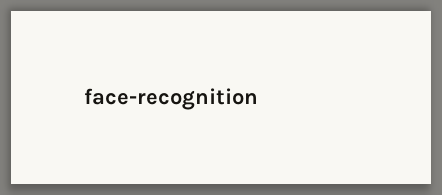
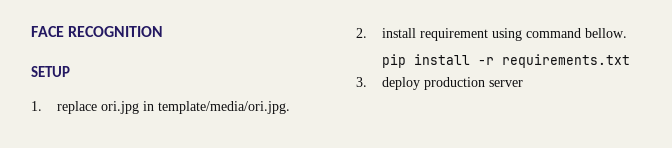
[84,88,258,110] face-recognition -> [31,26,164,37] [31,66,70,77] [31,101,290,114] [356,28,627,41] [381,54,630,68] [356,77,523,90] FACE RECOGNITION // SETUP // 1. replace ori.jpg in template/media/ori.jpg. // 2. install requirement using command bellow. // pip install -r requirements.txt // 3. deploy production server

